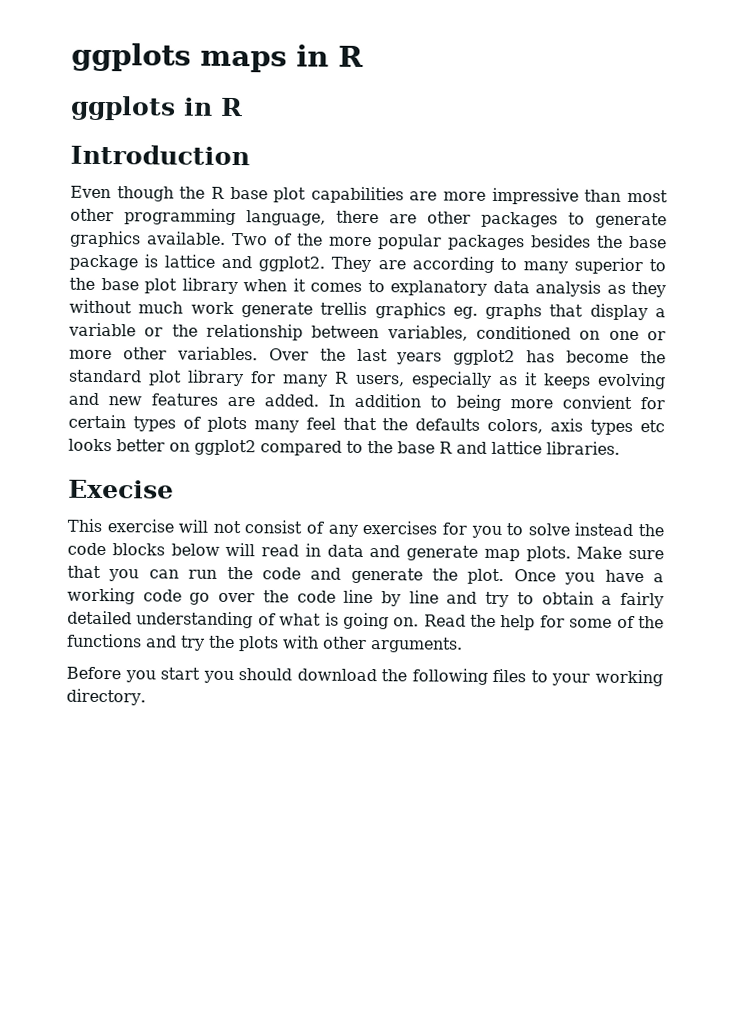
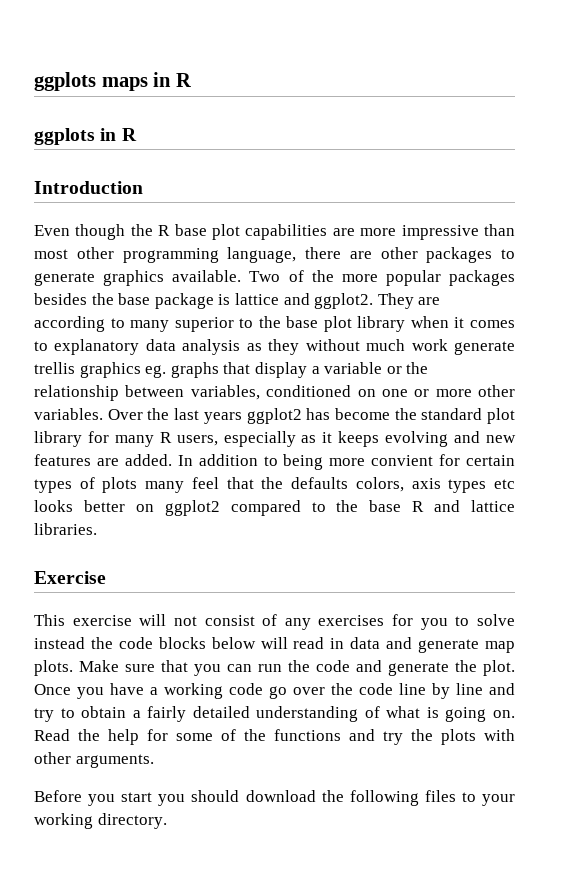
[68,479,174,499] Execise -> [34,571,106,584] Exercise

